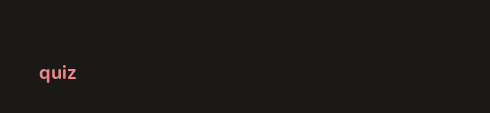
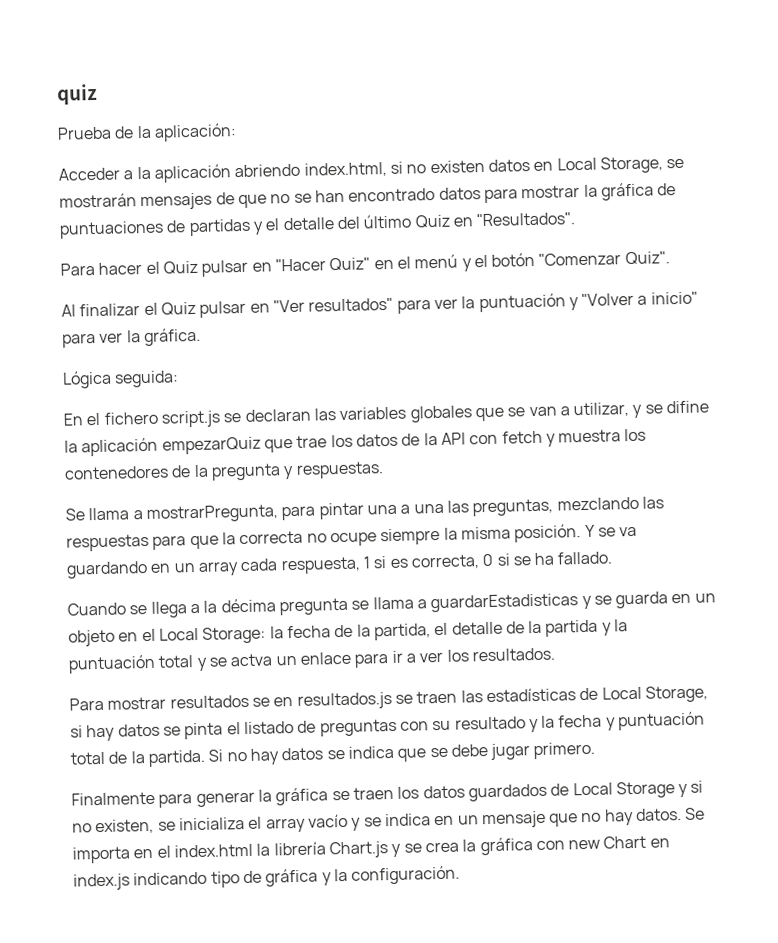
(77, 74) none -> [57,123,237,142] [58,156,685,183] [59,182,677,211] [59,212,576,239] [60,251,670,277] [61,291,698,318] [62,327,201,348] [62,370,180,389] [63,400,710,428] [64,428,647,457] [64,461,384,481] [65,496,664,524] [66,524,638,552] [66,551,613,579] [67,591,716,618] [68,619,629,647] [68,647,555,674] [69,685,708,711] [70,711,706,742] [70,741,596,768] [71,780,704,808] [72,807,706,835] [72,835,670,864] [73,865,461,891] // Prueba de la aplicación: // Acceder a la aplicación abriendo index.html, si no existen datos en Local Storage, se mostrarán mensajes de que no se han encontrado datos para mostrar la gráfica de puntuaciones de partidas y el detalle del último Quiz en "Resultados". // Para hacer el Quiz pulsar en "Hacer Quiz" en el menú y el botón "Comenzar Quiz". // Al finalizar el Quiz pulsar en "Ver resultados" para ver la puntuación y "Volver a inicio" para ver la gráfica. // Lógica seguida: // En el fichero script.js se declaran las variables globales que se van a utilizar, y se difine la aplicación empezarQuiz que trae los datos de la API con fetch y muestra los contenedores de la pregunta y respuestas. // Se llama a mostrarPregunta, para pintar una a una las preguntas, mezclando las respuestas para que la correcta no ocupe siempre la misma posición. Y se va guardando en un array cada respuesta, 1 si es correcta, 0 si se ha fallado. // Cuando se llega a la décima pregunta se llama a guardarEstadisticas y se guarda en un objeto en el Local Storage: la fecha de la partida, el detalle de la partida y la puntuación total y se actva un enlace para ir a ver los resultados. // Para mostrar resultados se en resultados.js se traen las estadísticas de Local Storage, si hay datos se pinta el listado de preguntas con su resultado y la fecha y puntuación total de la partida. Si no hay datos se indica que se debe jugar primero. // Finalmente para generar la gráfica se traen los datos guardados de Local Storage y si no existen, se inicializa el array vacío y se indica en un mensaje que no hay datos. Se importa en el index.html la librería Chart.js y se crea la gráfica con new Chart en index.js indicando tipo de gráfica y la configuración.

